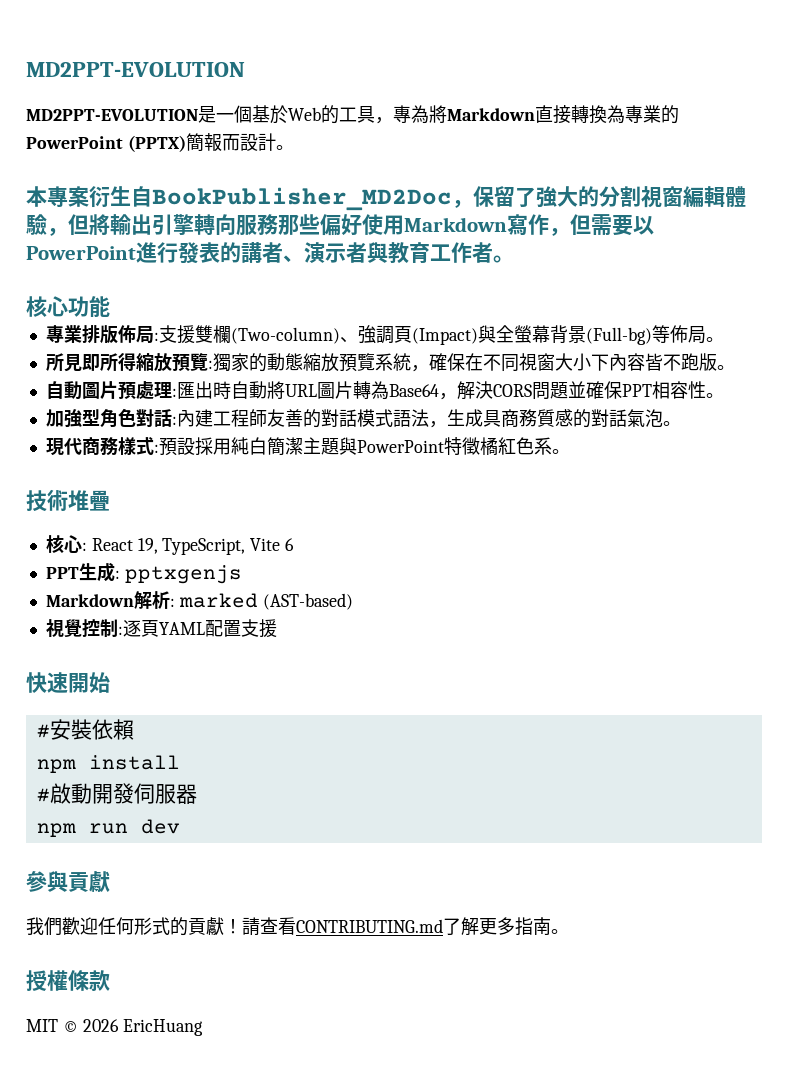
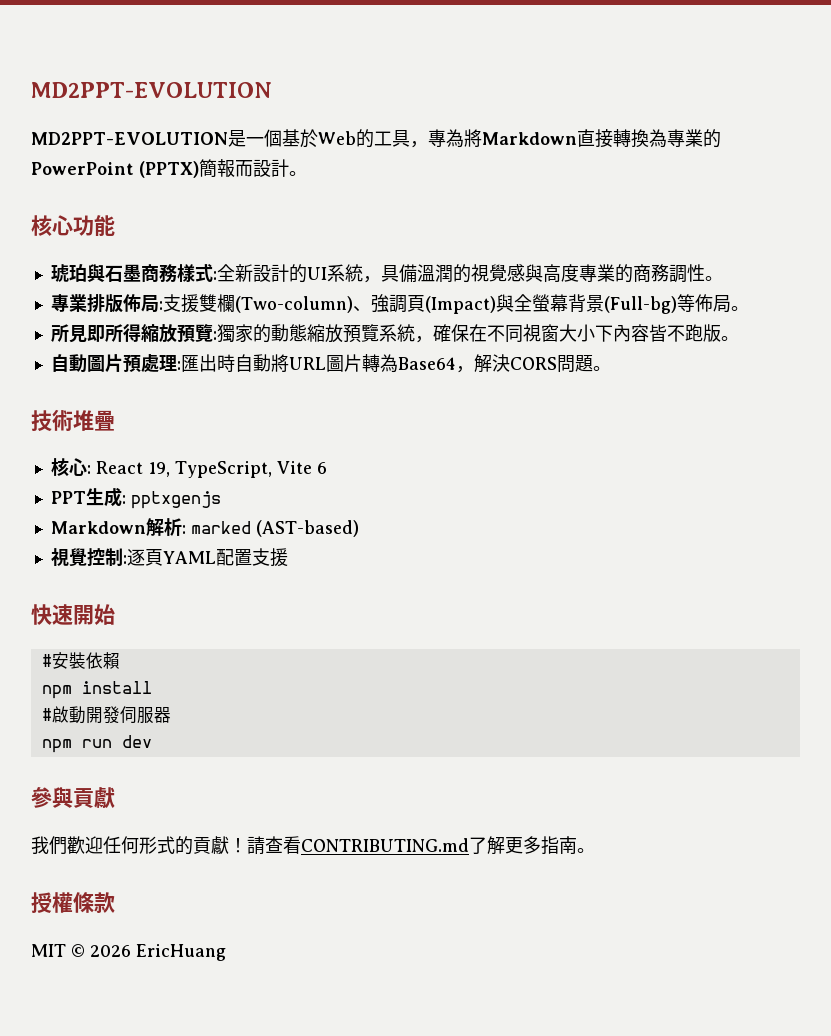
[26,186,746,211] [26,214,654,236] [26,242,514,264] [26,296,110,317] 本專案衍生自BookPublisher_MD2Doc，保留了強大的分割視窗編輯體驗，但將輸出引擎轉向服務那些偏好使用Markdown寫作，但需要以PowerPoint進行發表的講者、演示者與教育工作者。 // 核心功能 -> [31,215,115,236] [50,264,723,283] 核心功能 // 琥珀與石墨商務樣式:全新設計的UI系統，具備溫潤的視覺感與高度專業的商務調性。
[567,381,724,399] [45,408,681,428] [45,437,552,456] 並確保PPT相容性。 // 加強型角色對話:內建工程師友善的對話模式語法，生成具商務質感的對話氣泡。 // 現代商務樣式:預設採用純白簡潔主題與PowerPoint特徵橘紅色系 -> (593, 363) none

